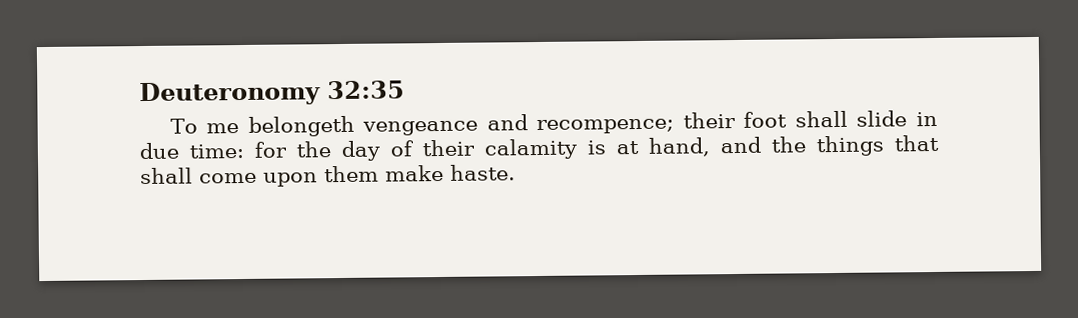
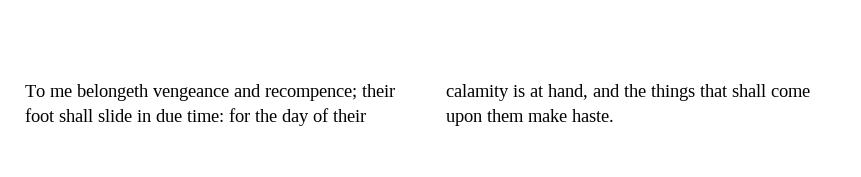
[139,80,405,107] Deuteronomy 32:35 // -> (25, 91) none

